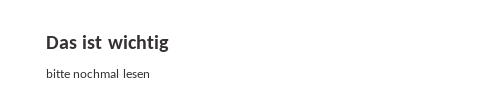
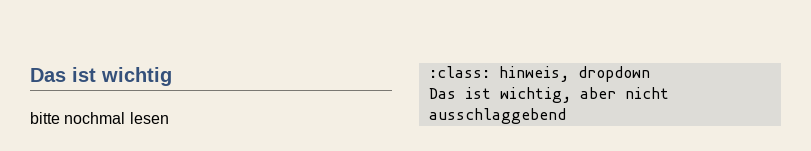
(150, 73) none -> [428,66,650,82] [428,87,669,103] [428,108,566,124] // :class: hinweis, dropdown // Das ist wichtig, aber nicht ausschlaggebend

